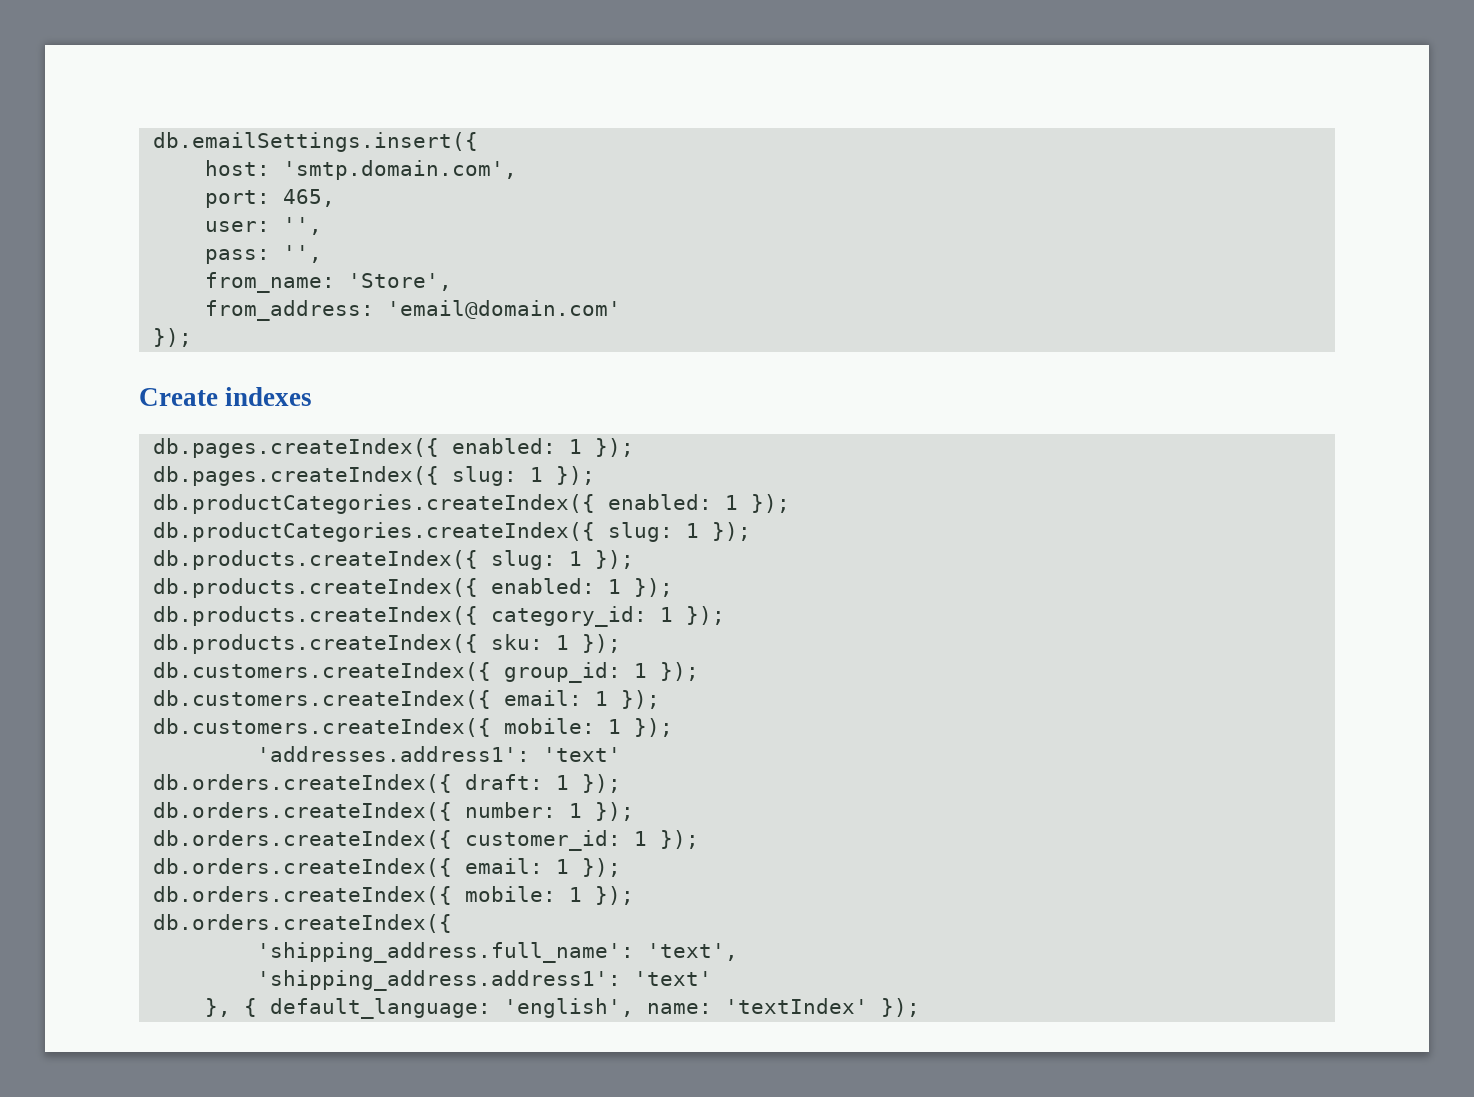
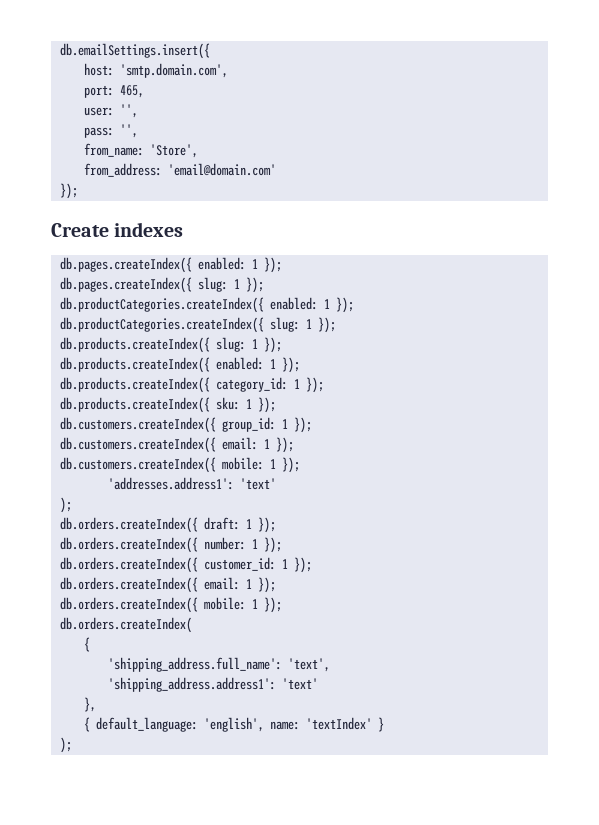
(621, 754) none -> [59,497,72,513] // );
[152,914,452,933] db.orders.createIndex({ -> [59,617,192,633] [83,637,90,652] db.orders.createIndex( // {
(231, 1007) none -> (96, 704) //
[880,998,920,1017] }); -> [377,717,384,732] [59,737,72,753] } // );

